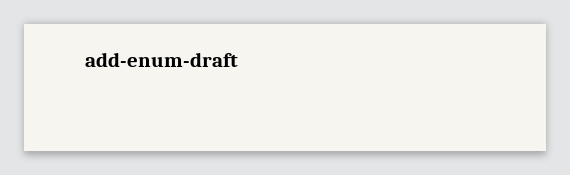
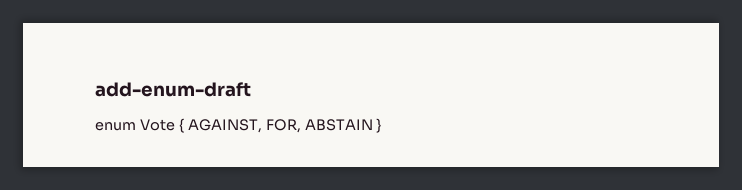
(238, 59) none -> [95,118,382,133] // enum Vote { AGAINST, FOR, ABSTAIN }

